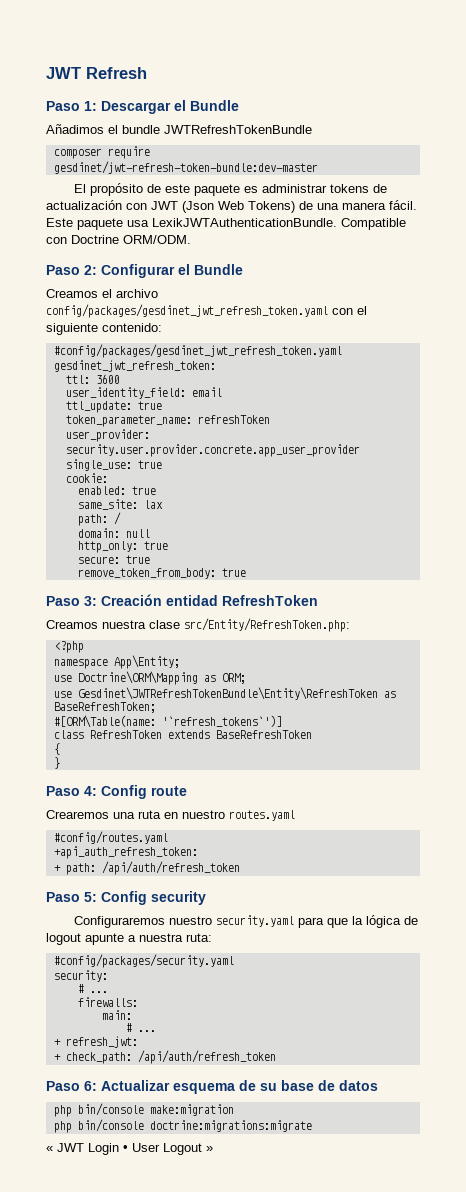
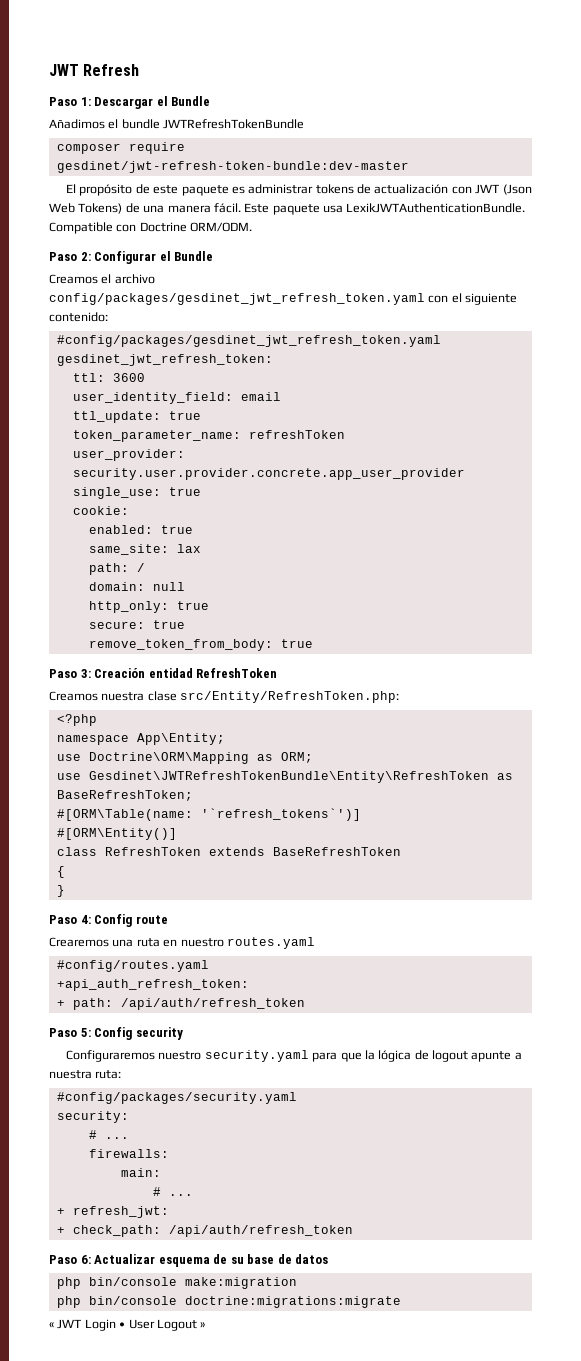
(282, 721) none -> [56,828,177,840] // #[ORM\Entity()]

